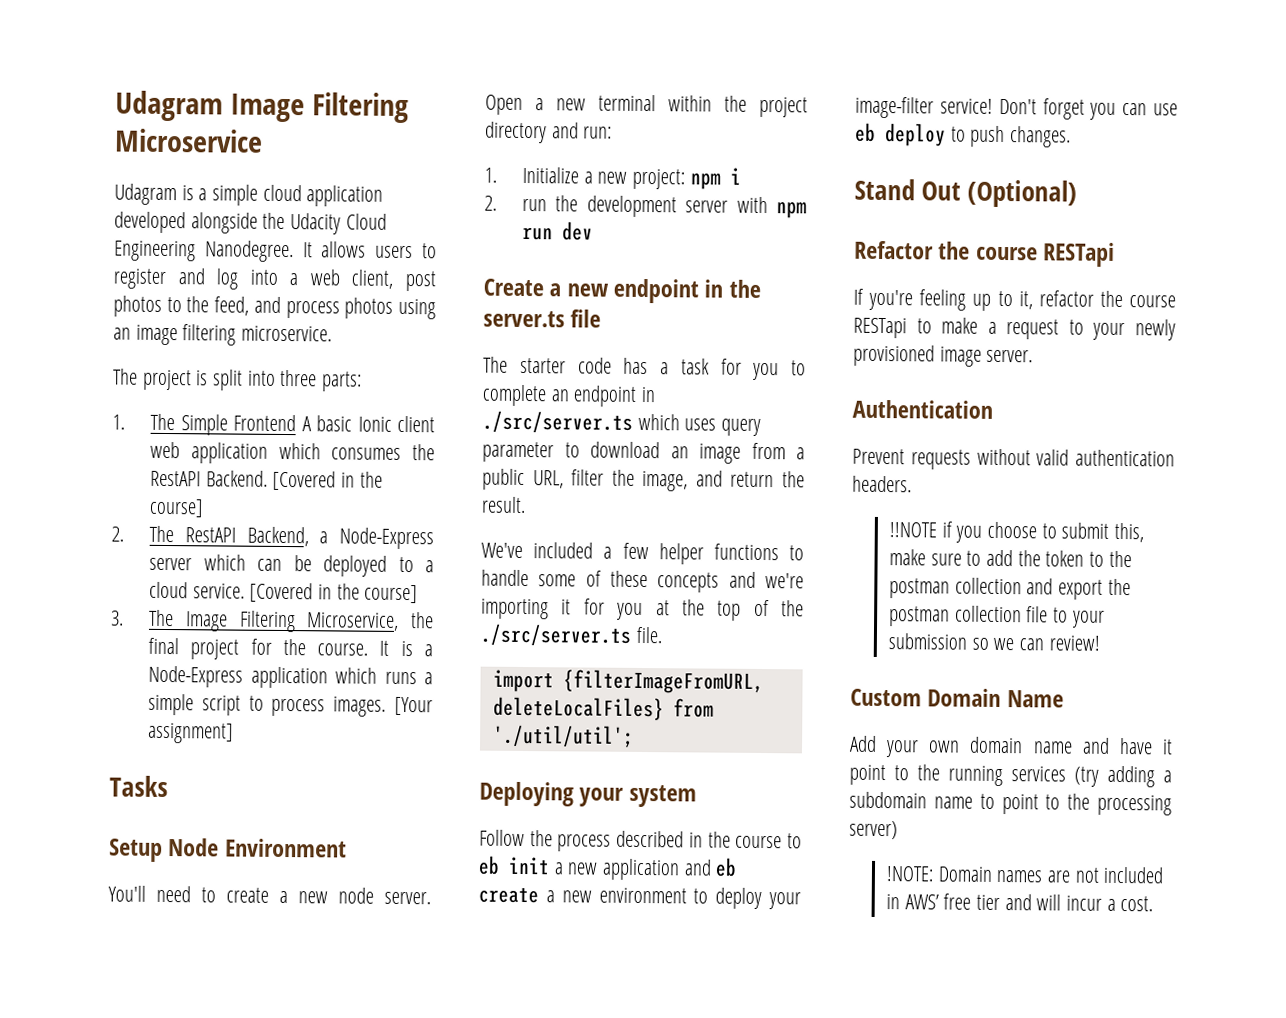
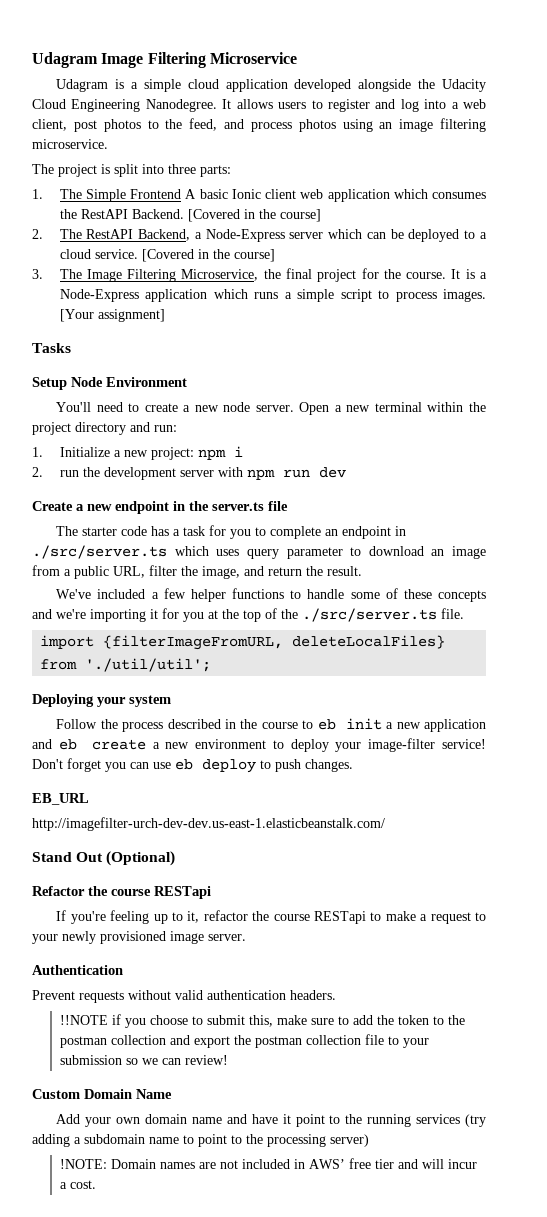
(1072, 137) none -> [32,793,89,805] [32,817,385,831] // EB_URL // http://imagefilter-urch-dev-dev.us-east-1.elasticbeanstalk.com/

